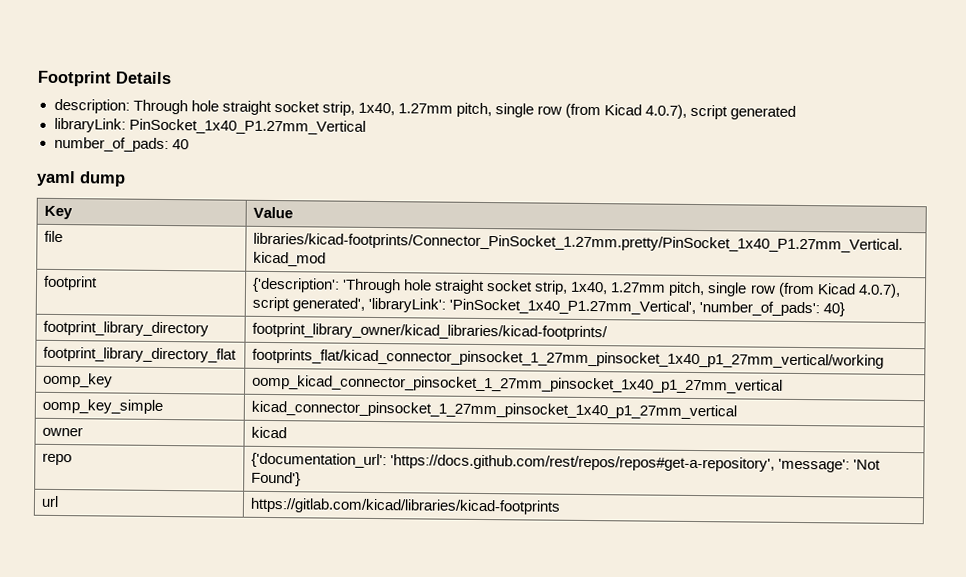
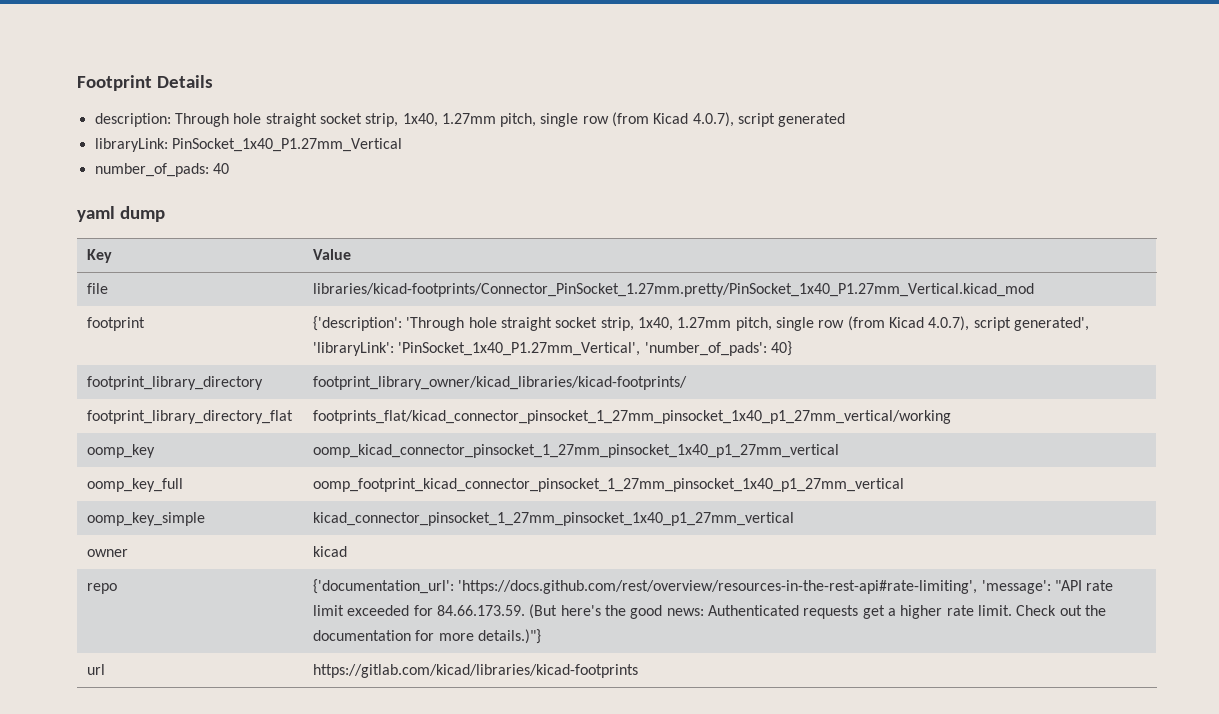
(784, 384) none -> [87,478,184,492] [313,478,905,492] // oomp_key_full | oomp_footprint_kicad_connector_pinsocket_1_27mm_pinsocket_1x40_p1_27mm_vertical
[390,454,882,473] [251,471,302,487] 'https://docs.github.com/rest/repos/repos#get-a-repository', 'message': 'Not Found'} -> [458,580,1114,594] [313,604,1106,619] [313,629,542,644] 'https://docs.github.com/rest/overview/resources-in-the-rest-api#rate-limiting', 'message': "API rate limit exceeded for 84.66.173.59. (But here's the good news: Authenticated requests get a higher rate limit. Check out the documentation for more details.)"}

